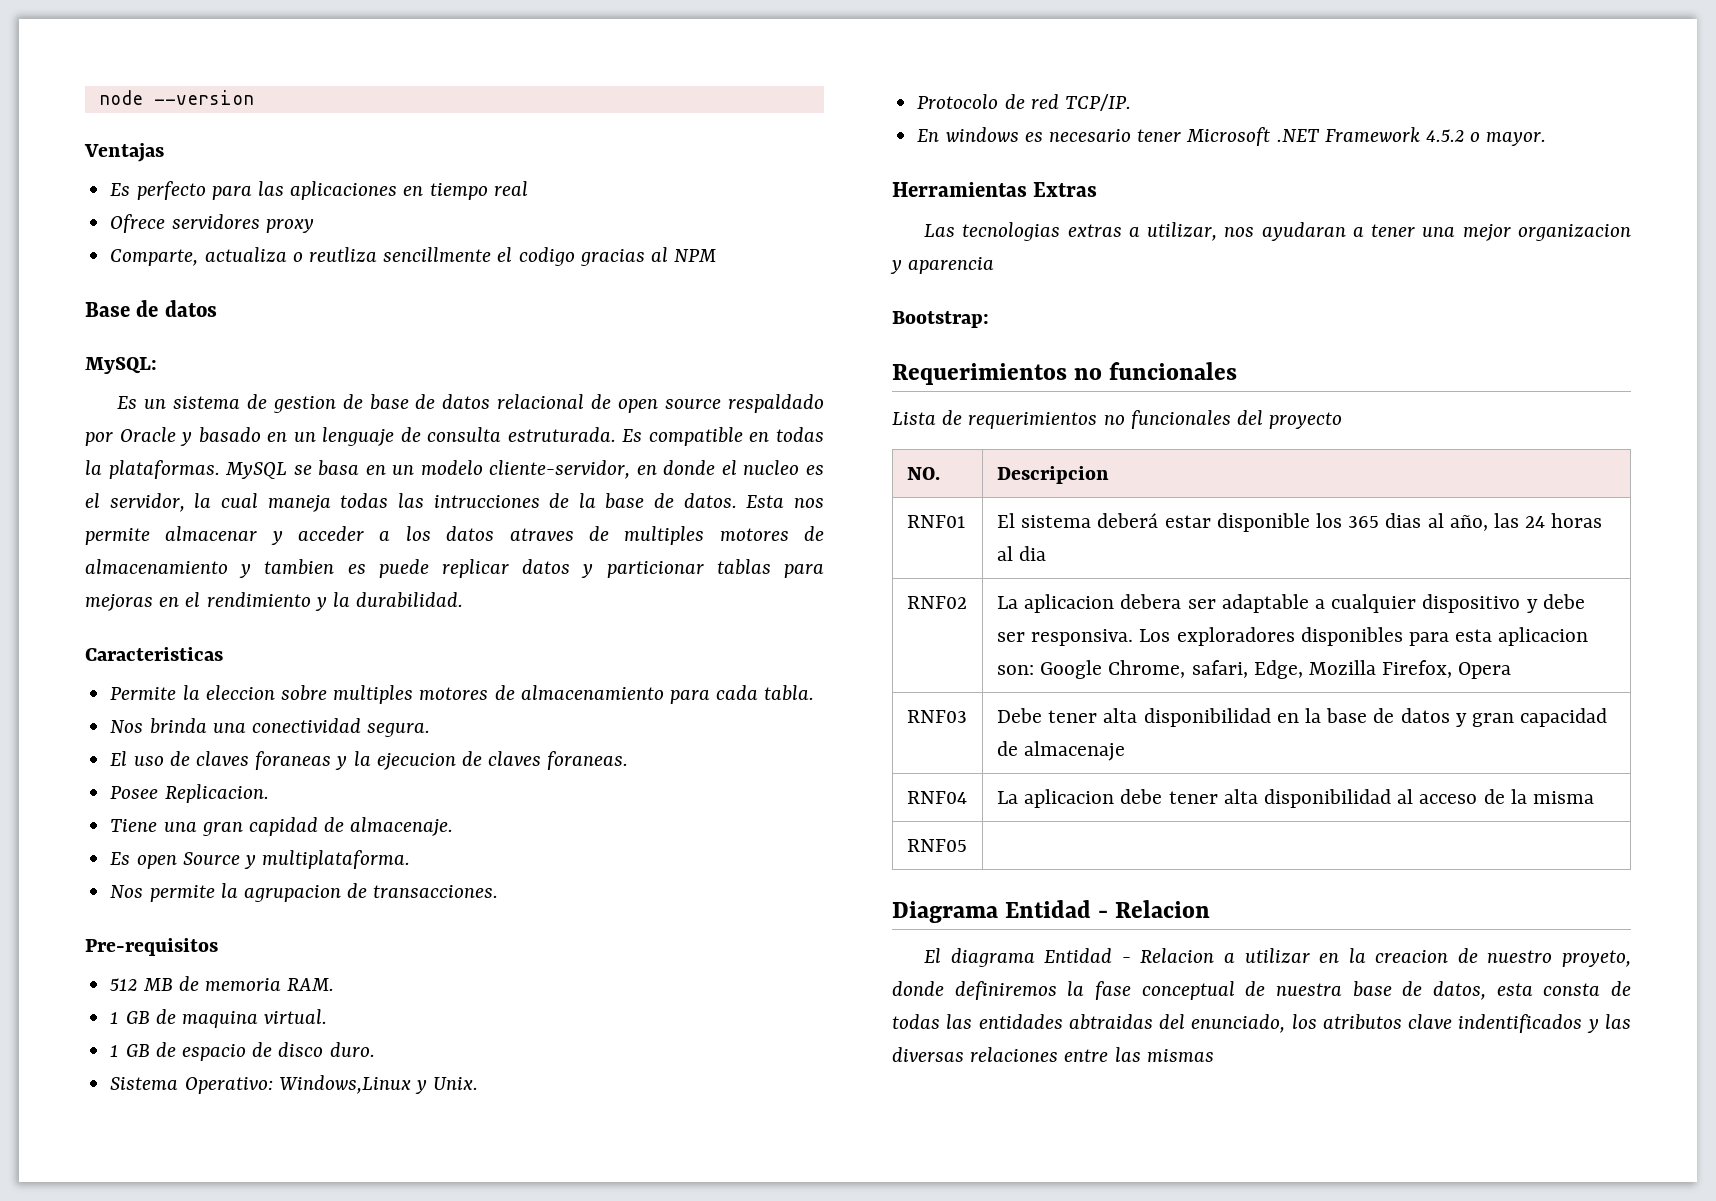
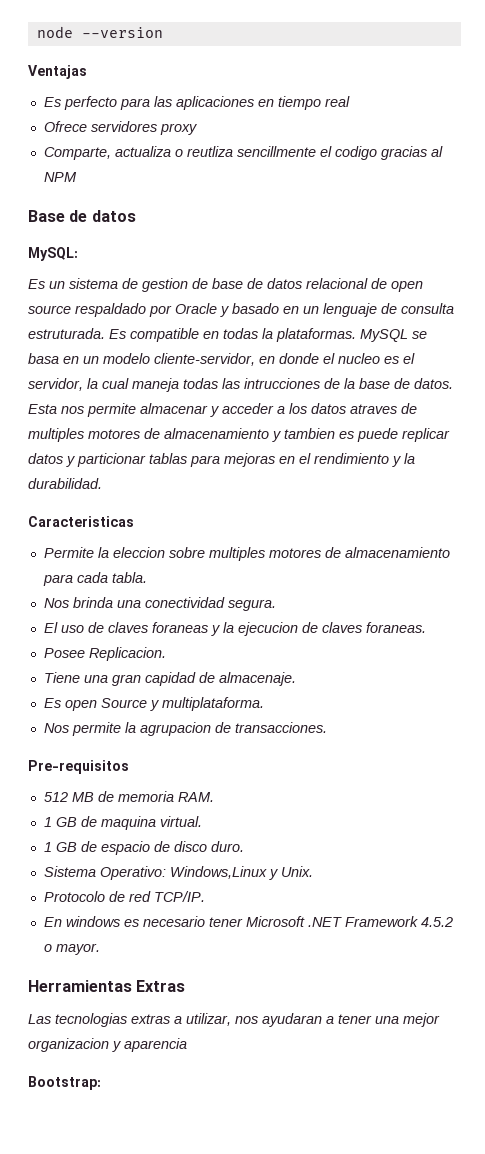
[892,362,1238,385] [892,410,1343,429] [906,467,940,480] [996,466,1109,484] [906,515,965,528] [996,513,1603,532] [996,546,1047,561] [906,596,967,609] [996,594,1585,613] [996,627,1589,646] [996,660,1512,679] [906,710,967,723] [996,708,1608,727] [996,741,1126,761] [906,791,967,804] [996,789,1595,808] [906,839,967,852] [892,900,1211,923] [924,948,1631,967] [892,981,1631,1000] [892,1014,1631,1033] [892,1047,1214,1062] // Requerimientos no funcionales // Lista de requerimientos no funcionales del proyecto // NO. | Descripcion // RNF01 | El sistema deberá estar disponible los 365 dias al año, las 24 horas al dia // RNF02 | La aplicacion debera ser adaptable a cualquier dispositivo y debe ser responsiva. Los exploradores disponibles para esta aplicacion son: Google Chrome, safari, Edge, Mozilla Firefox, Opera // RNF03 | Debe tener alta disponibilidad en la base de datos y gran capacidad de almacenaje // RNF04 | La aplicacion debe tener alta disponibilidad al acceso de la misma // RNF05 | // Diagrama Entidad - Relacion // El diagrama Entidad - Relacion a utilizar en la creacion de nuestro proyeto, donde definiremos la fase conceptual de nuestra base de datos, esta consta de todas las entidades abtraidas del enunciado, los atributos clave indentificados y las diversas relaciones entre las mismas -> (101, 1083) none

